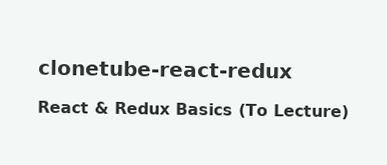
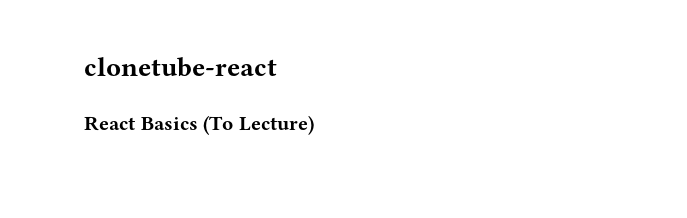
[38,59,293,79] clonetube-react-redux -> [84,57,277,77] clonetube-react
[94,101,171,115] & Redux -> (135, 123) none

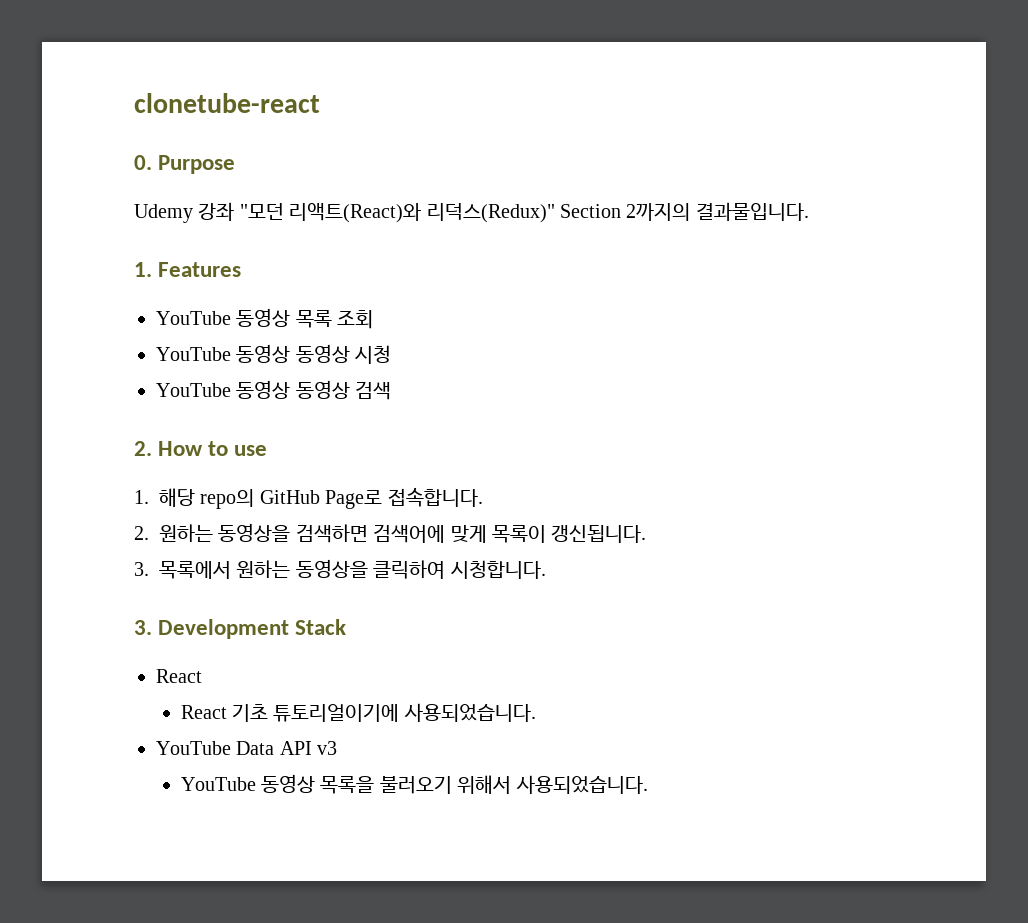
[84,115,314,135] React Basics (To Lecture) -> [134,155,236,174] [134,202,809,223] [134,262,242,277] [156,308,374,329] [156,344,392,364] [156,380,392,400] [134,441,268,456] [134,487,483,509] [134,523,647,543] [134,559,546,579] [134,619,347,639] [156,669,202,683] [180,703,536,722] [156,741,338,755] [180,774,648,794] 0. Purpose // Udemy 강좌 "모던 리액트(React)와 리덕스(Redux)" Section 2까지의 결과물입니다. // 1. Features // YouTube 동영상 목록 조회 // YouTube 동영상 동영상 시청 // YouTube 동영상 동영상 검색 // 2. How to use // 1. 해당 repo의 GitHub Page로 접속합니다. // 2. 원하는 동영상을 검색하면 검색어에 맞게 목록이 갱신됩니다. // 3. 목록에서 원하는 동영상을 클릭하여 시청합니다. // 3. Development Stack // React // React 기초 튜토리얼이기에 사용되었습니다. // YouTube Data API v3 // YouTube 동영상 목록을 불러오기 위해서 사용되었습니다.

